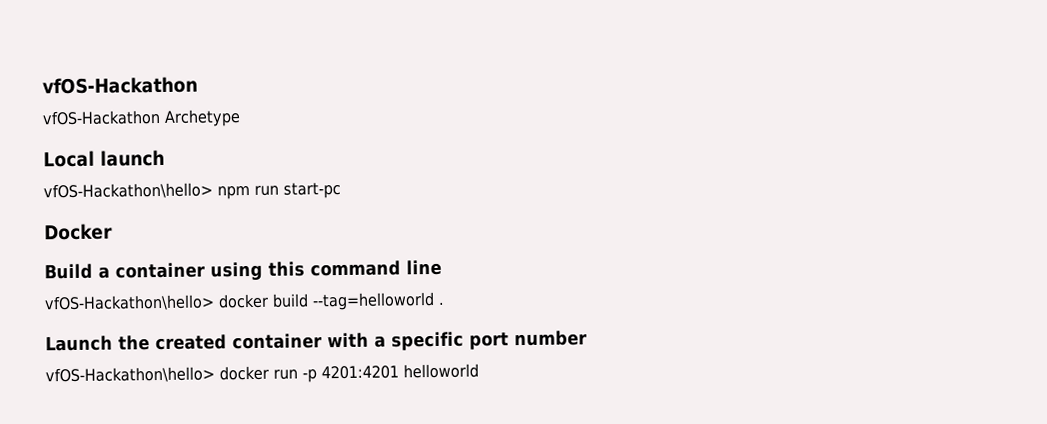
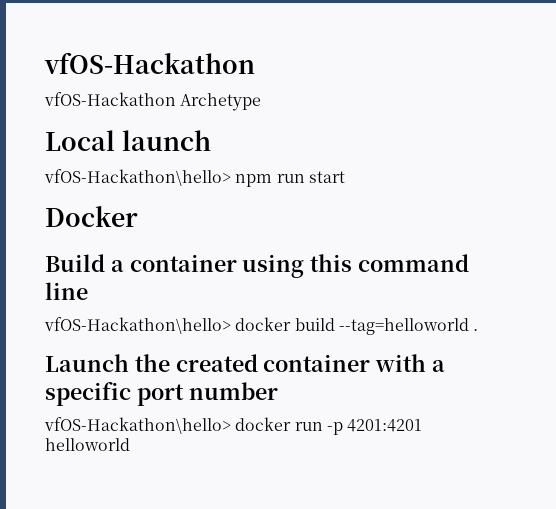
[283,182,341,199] start-pc -> [308,171,345,183] start

